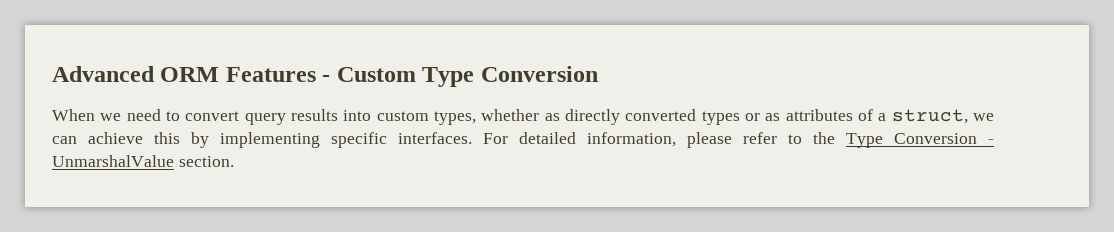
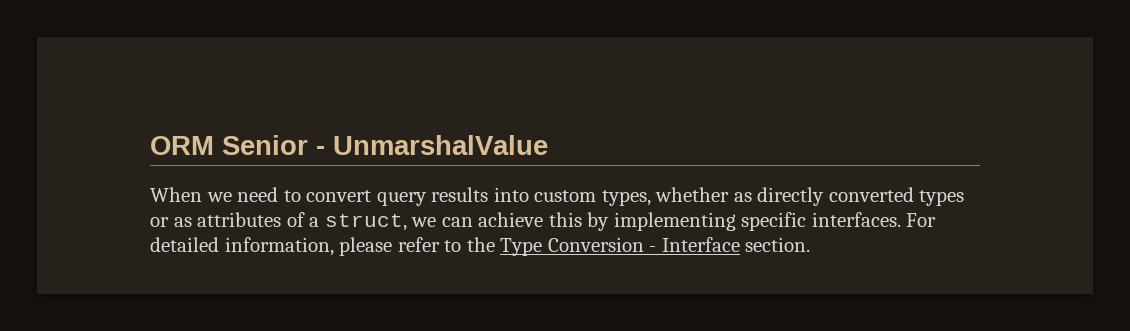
[52,66,598,87] Advanced ORM Features - Custom Type Conversion -> [150,135,548,155] ORM Senior - UnmarshalValue
[52,155,174,167] UnmarshalValue -> [661,237,740,252] Interface

